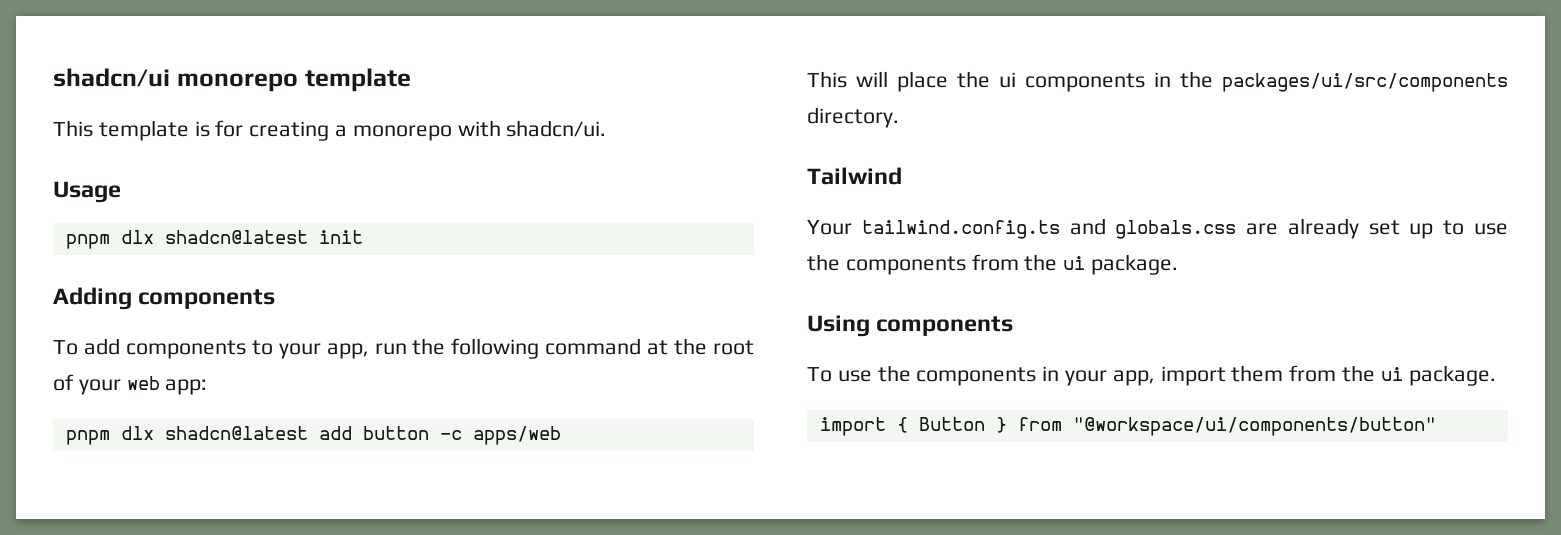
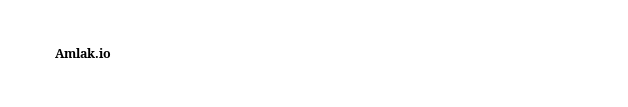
[53,68,411,92] [53,120,607,141] [53,181,121,203] [65,230,363,249] [53,287,276,310] [53,338,754,359] [53,374,208,395] [65,426,561,445] [807,71,1508,92] [807,107,899,128] [807,167,902,185] [807,218,1509,239] [807,254,1179,275] [807,315,1014,337] [807,365,1496,386] [819,417,1436,436] shadcn/ui monorepo template // This template is for creating a monorepo with shadcn/ui. // Usage // pnpm dlx shadcn@latest init // Adding components // To add components to your app, run the following command at the root of your web app: // pnpm dlx shadcn@latest add button -c apps/web // This will place the ui components in the packages/ui/src/components directory. // Tailwind // Your tailwind.config.ts and globals.css are already set up to use the components from the ui package. // Using components // To use the components in your app, import them from the ui package. // import { Button } from "@workspace/ui/components/button" -> [55,48,111,58] Amlak.io

